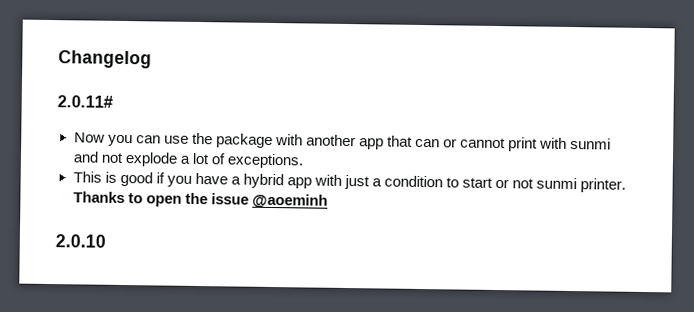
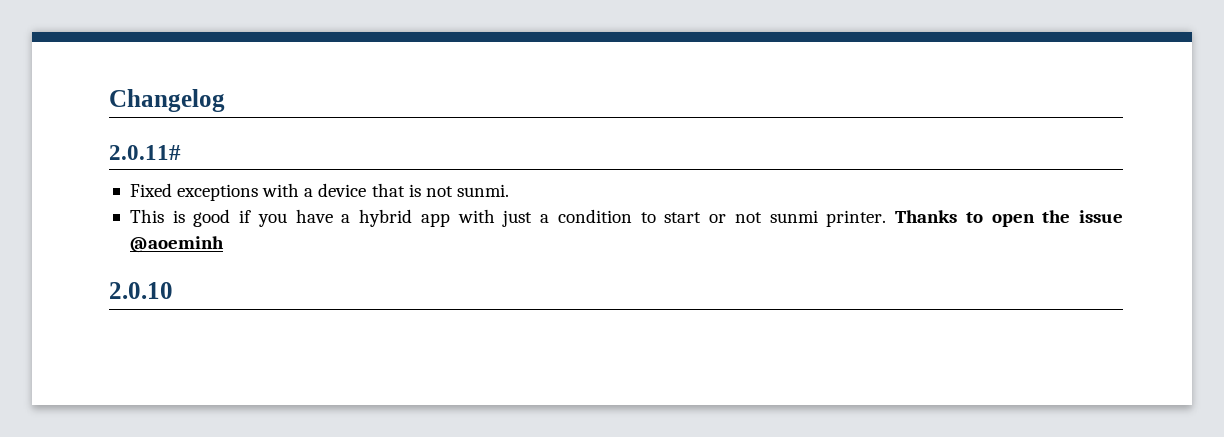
[73,132,612,152] [72,151,304,169] Now you can use the package with another app that can or cannot print with sunmi and not explode a lot of exceptions. -> [129,183,509,201] Fixed exceptions with a device that is not sunmi.

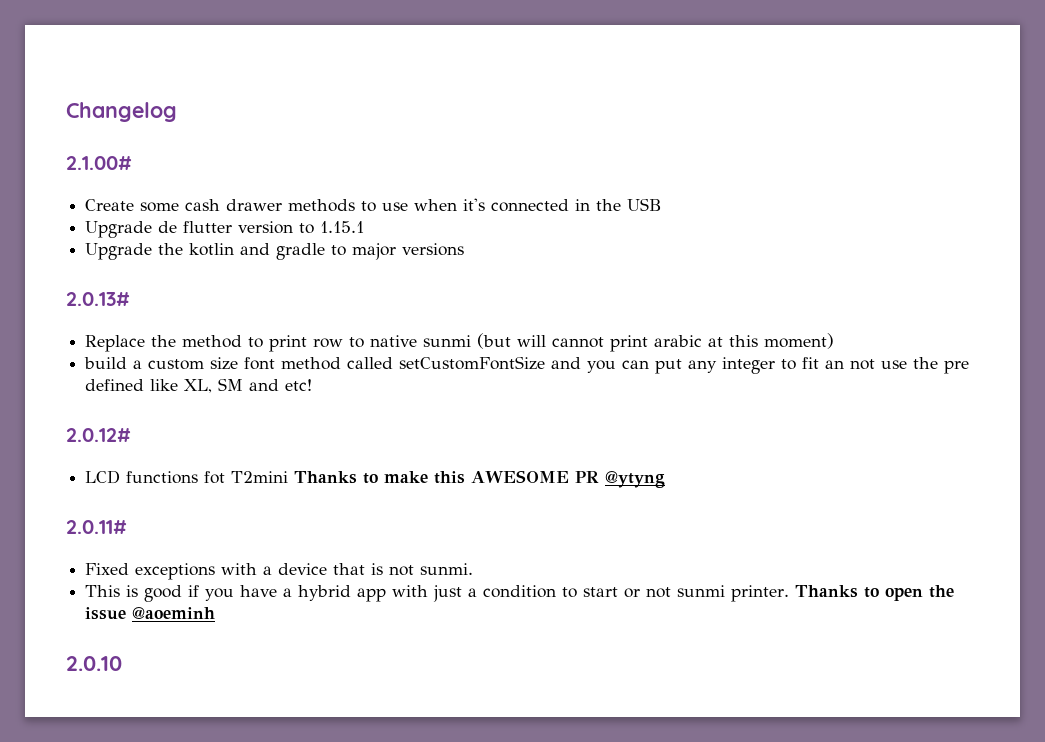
(225, 100) none -> [66,156,132,170] [85,198,663,212] [85,221,365,238] [85,243,465,260] [66,292,130,306] [85,333,835,352] [84,356,970,374] [85,378,313,393] [66,428,131,442] [85,470,666,488] // 2.1.00# // Create some cash drawer methods to use when it's connected in the USB // Upgrade de flutter version to 1.15.1 // Upgrade the kotlin and gradle to major versions // 2.0.13# // Replace the method to print row to native sunmi (but will cannot print arabic at this moment) // build a custom size font method called setCustomFontSize and you can put any integer to fit an not use the pre defined like XL, SM and etc! // 2.0.12# // LCD functions fot T2mini Thanks to make this AWESOME PR @ytyng

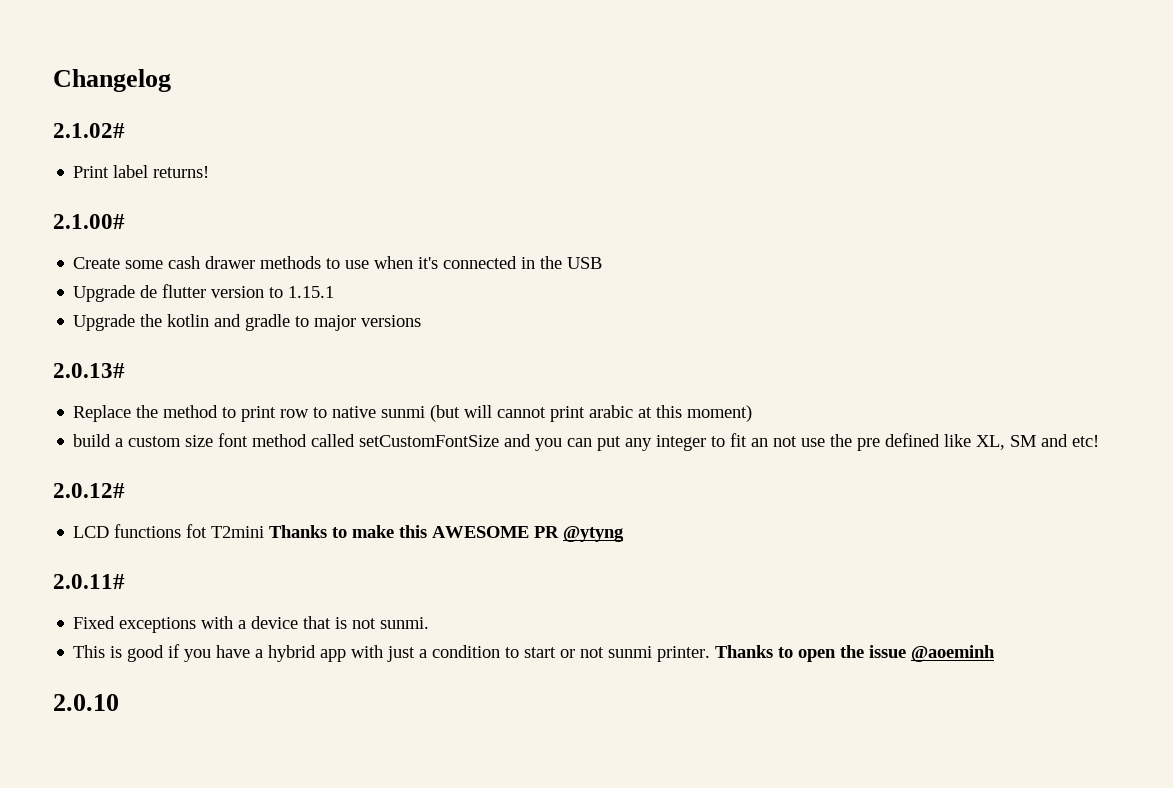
(177, 112) none -> [53,123,125,138] [73,165,210,178] // 2.1.02# // Print label returns!

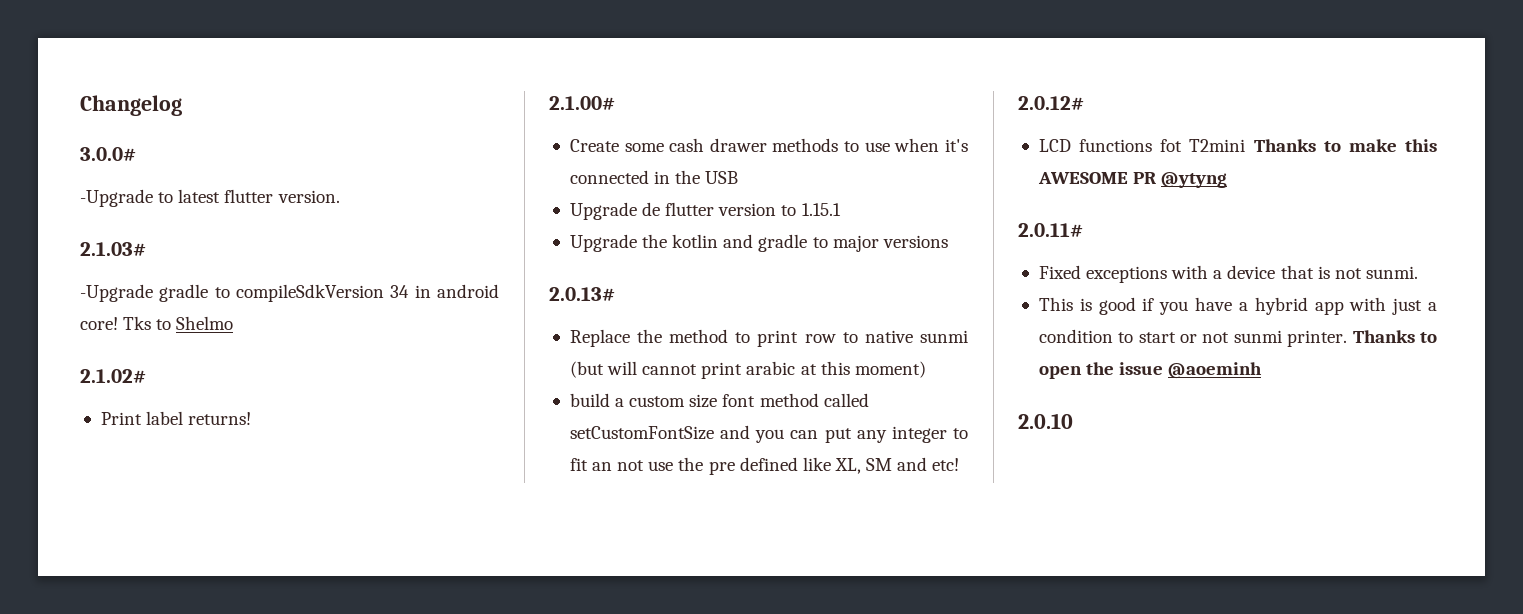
(171, 80) none -> [80,147,136,161] [80,189,340,207] [80,242,146,256] [80,284,499,302] [80,316,234,330] // 3.0.0# // -Upgrade to latest flutter version. // 2.1.03# // -Upgrade gradle to compileSdkVersion 34 in android core! Tks to Shelmo

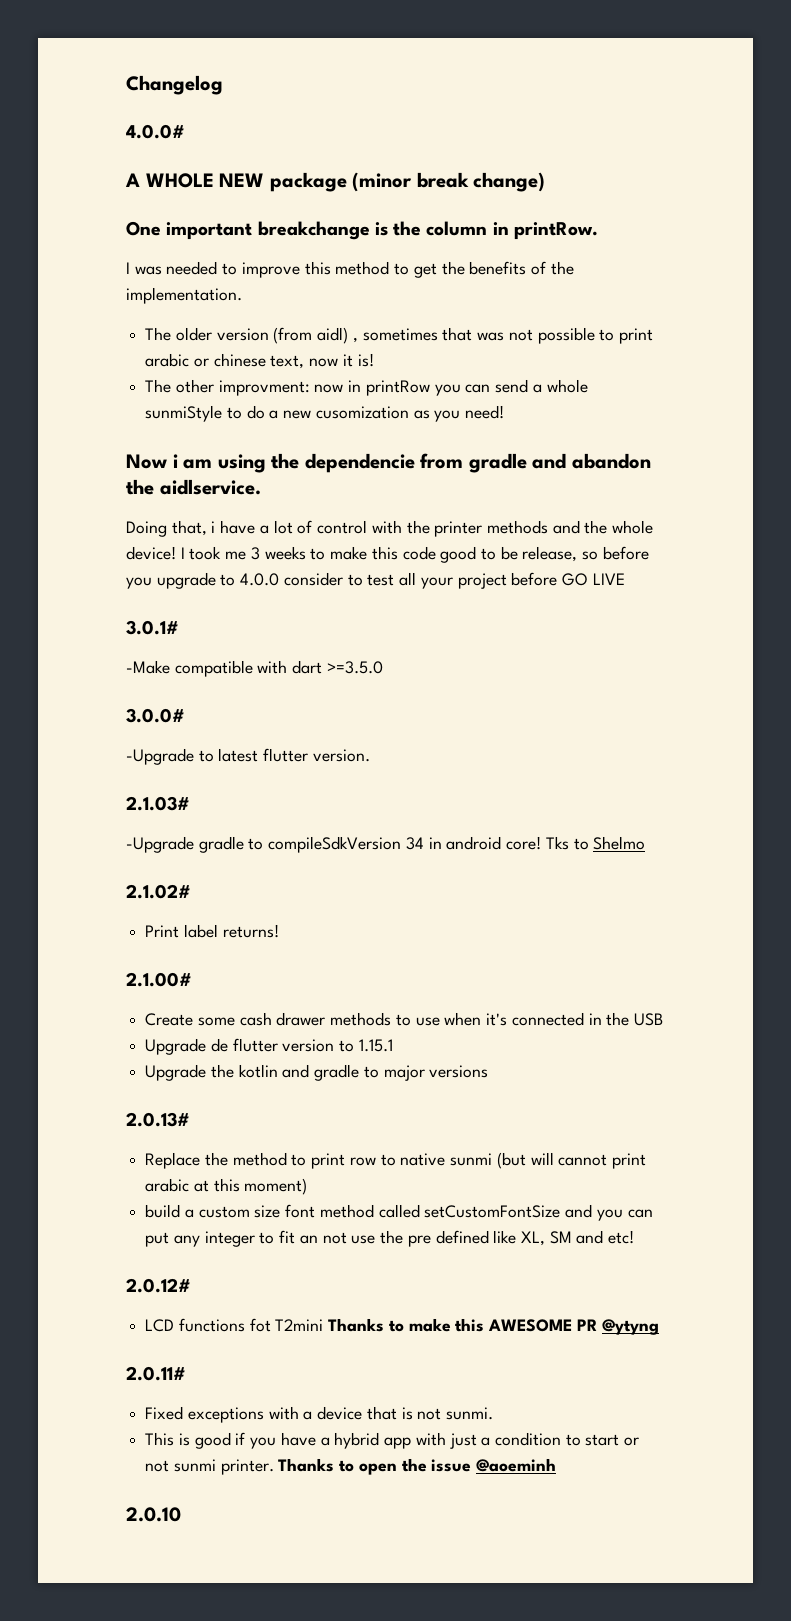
(182, 105) none -> [126,124,185,139] [125,172,546,192] [126,221,598,240] [126,261,574,278] [126,287,242,304] [145,327,653,344] [145,353,374,369] [145,379,588,396] [145,405,505,422] [126,453,651,473] [126,479,261,495] [126,520,654,537] [126,546,649,563] [126,572,625,589] [126,620,179,635] [126,660,383,677] // 4.0.0# // A WHOLE NEW package (minor break change) // One important breakchange is the column in printRow. // I was needed to improve this method to get the benefits of the implementation. // The older version (from aidl) , sometimes that was not possible to print arabic or chinese text, now it is! // The other improvment: now in printRow you can send a whole sunmiStyle to do a new cusomization as you need! // Now i am using the dependencie from gradle and abandon the aidlservice. // Doing that, i have a lot of control with the printer methods and the whole device! I took me 3 weeks to make this code good to be release, so before you upgrade to 4.0.0 consider to test all your project before GO LIVE // 3.0.1# // -Make compatible with dart >=3.5.0

